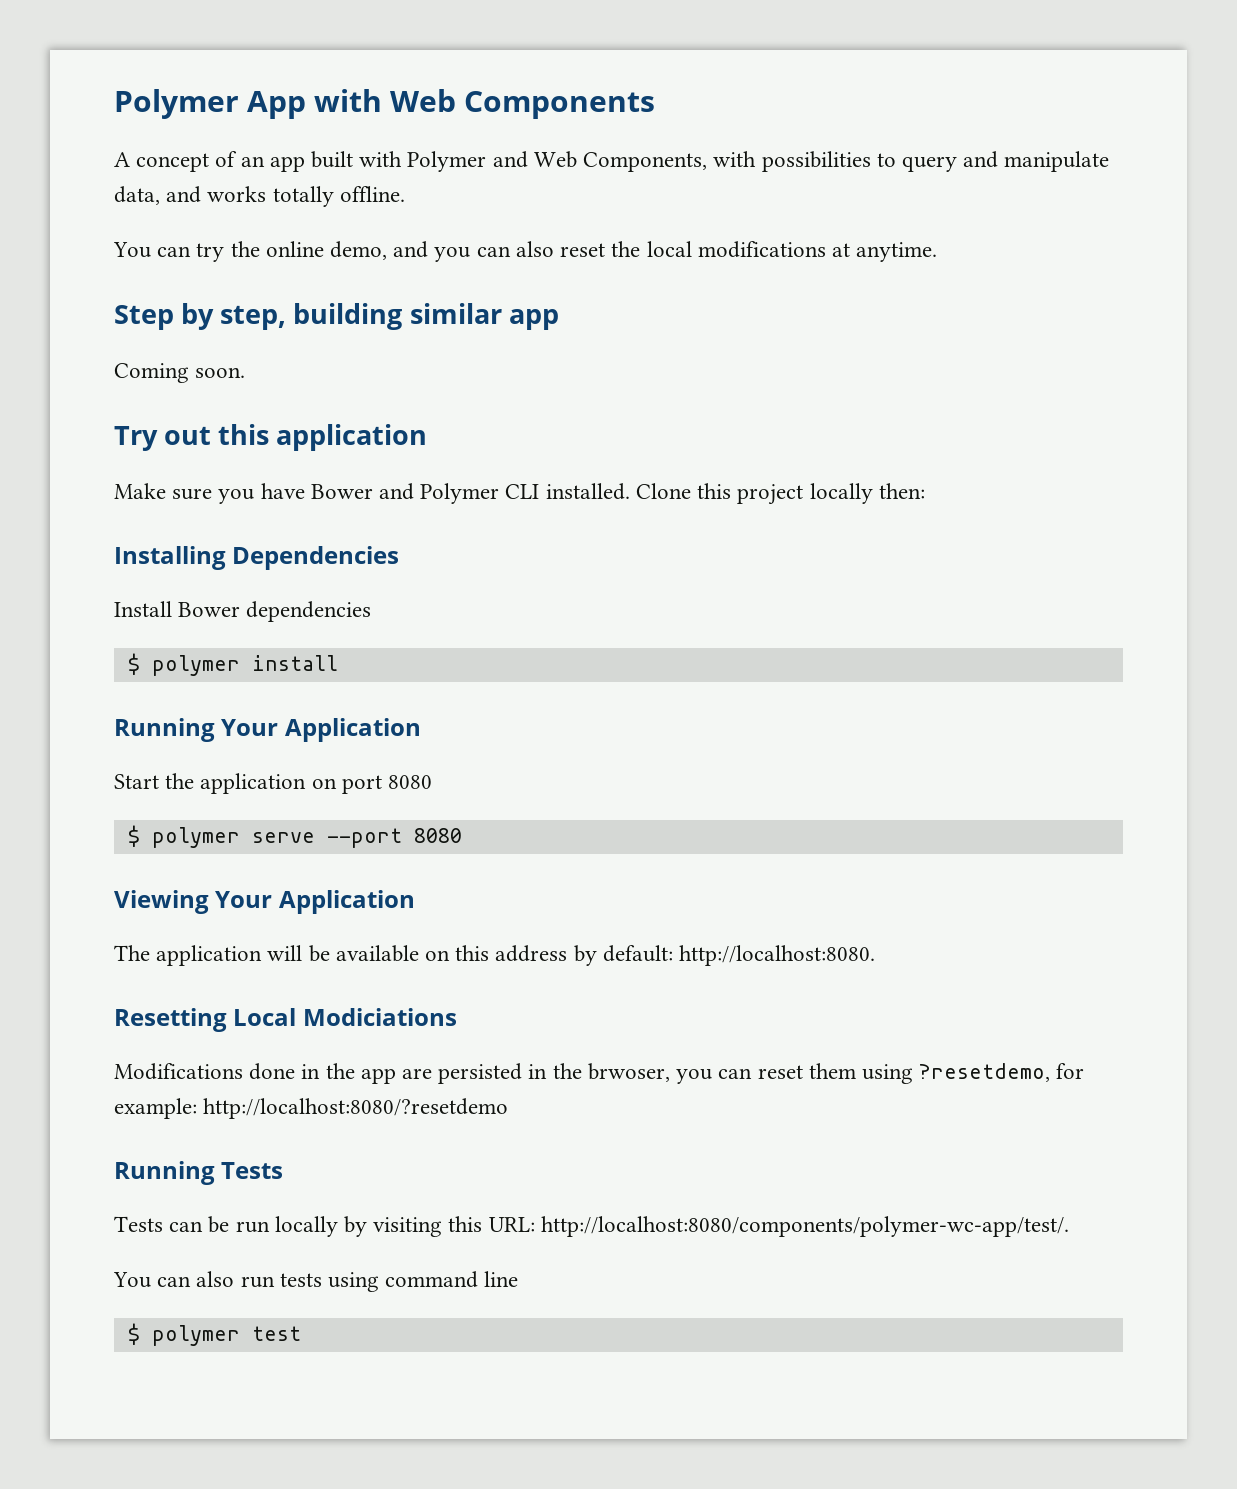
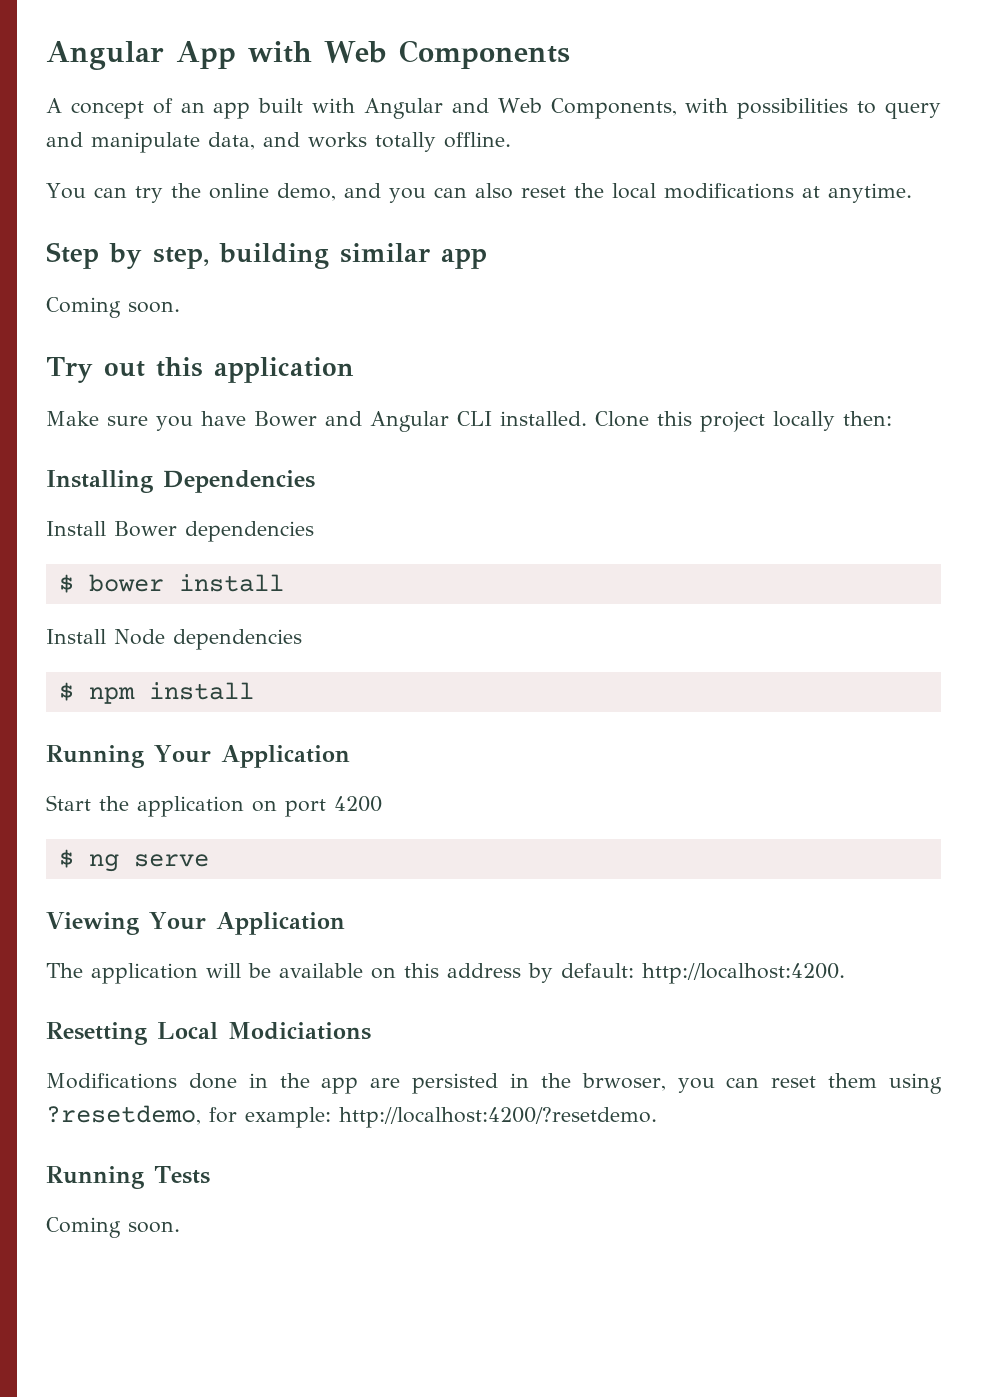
[114,89,239,119] Polymer -> [46,41,164,70] Angular
[407,151,487,172] Polymer -> [364,98,444,119] Angular
[420,483,500,504] Polymer -> [370,411,449,432] Angular
[151,655,240,676] polymer -> [88,574,284,592] [46,629,302,650] [58,682,135,704] bower install // Install Node dependencies // $ npm
[388,775,433,789] [127,825,240,848] 8080 // $ polymer -> [334,796,382,812] [58,849,119,872] 4200 // $ ng
[326,828,462,848] --port 8080 -> (209, 860) none
[679,945,876,966] http://localhost:8080. -> [642,963,845,984] http://localhost:4200.
[203,1098,509,1119] http://localhost:8080/?resetdemo -> [339,1107,657,1128] http://localhost:4200/?resetdemo.
[114,1216,1069,1237] [113,1271,519,1292] [127,1323,301,1346] Tests can be run locally by visiting this URL: http://localhost:8080/components/polymer-wc-app/test/. // You can also run tests using command line // $ polymer test -> [46,1217,180,1238] Coming soon.

